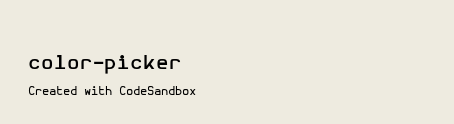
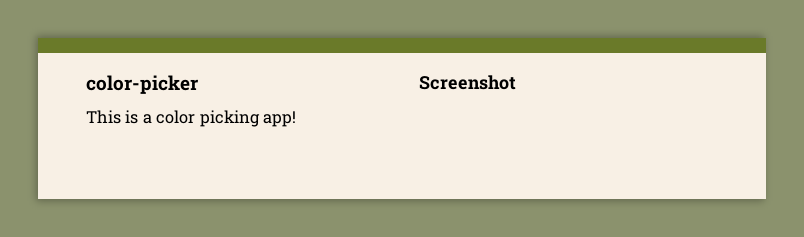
[28,86,196,95] Created with CodeSandbox -> [86,110,297,127] [419,75,516,90] This is a color picking app! // Screenshot

